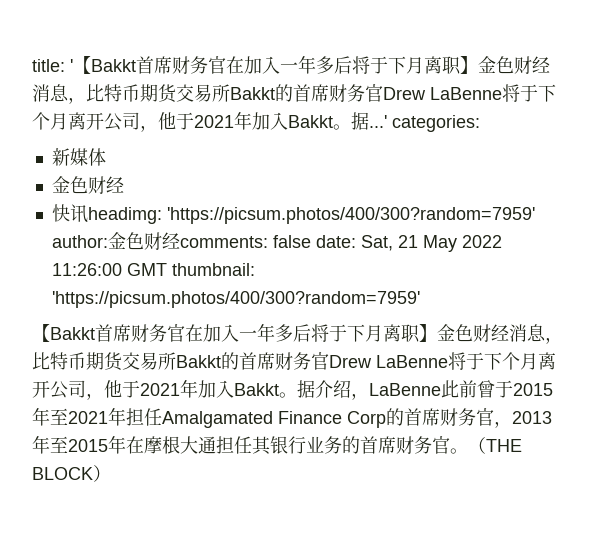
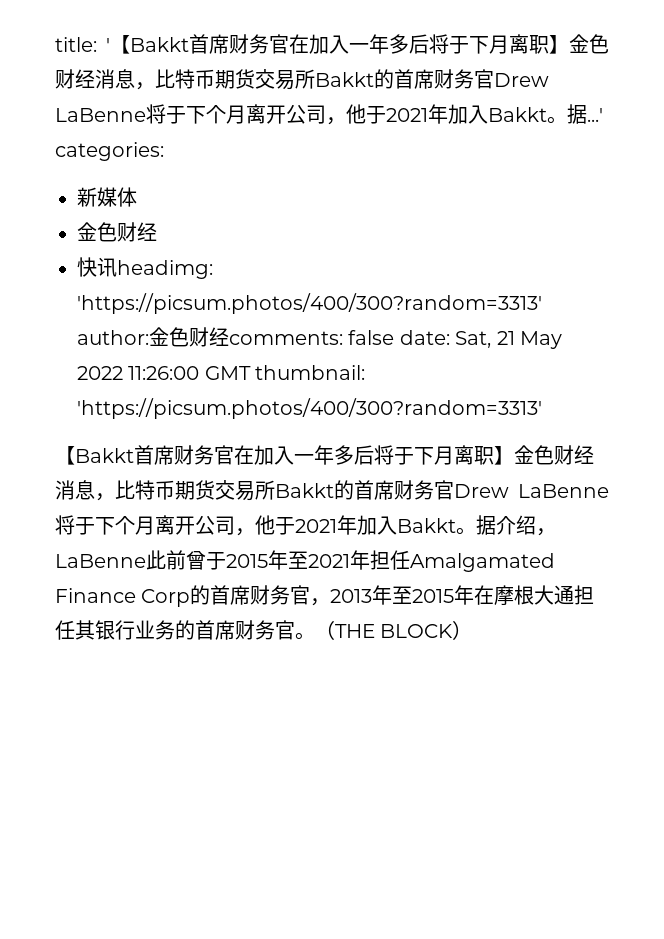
[166,207,535,224] 'https://picsum.photos/400/300?random=7959' -> [77,293,542,314] 'https://picsum.photos/400/300?random=3313'
[51,291,420,308] 'https://picsum.photos/400/300?random=7959' -> [77,398,542,419] 'https://picsum.photos/400/300?random=3313'

